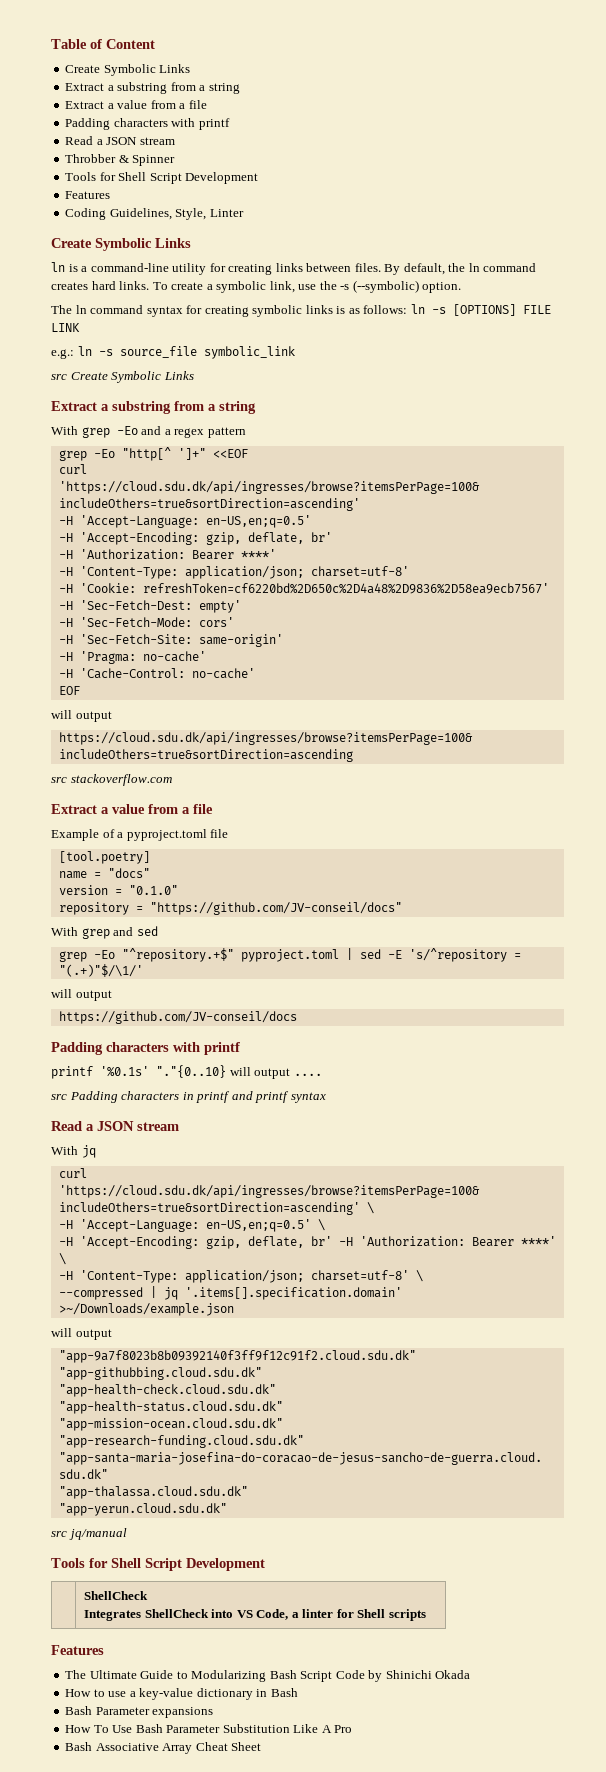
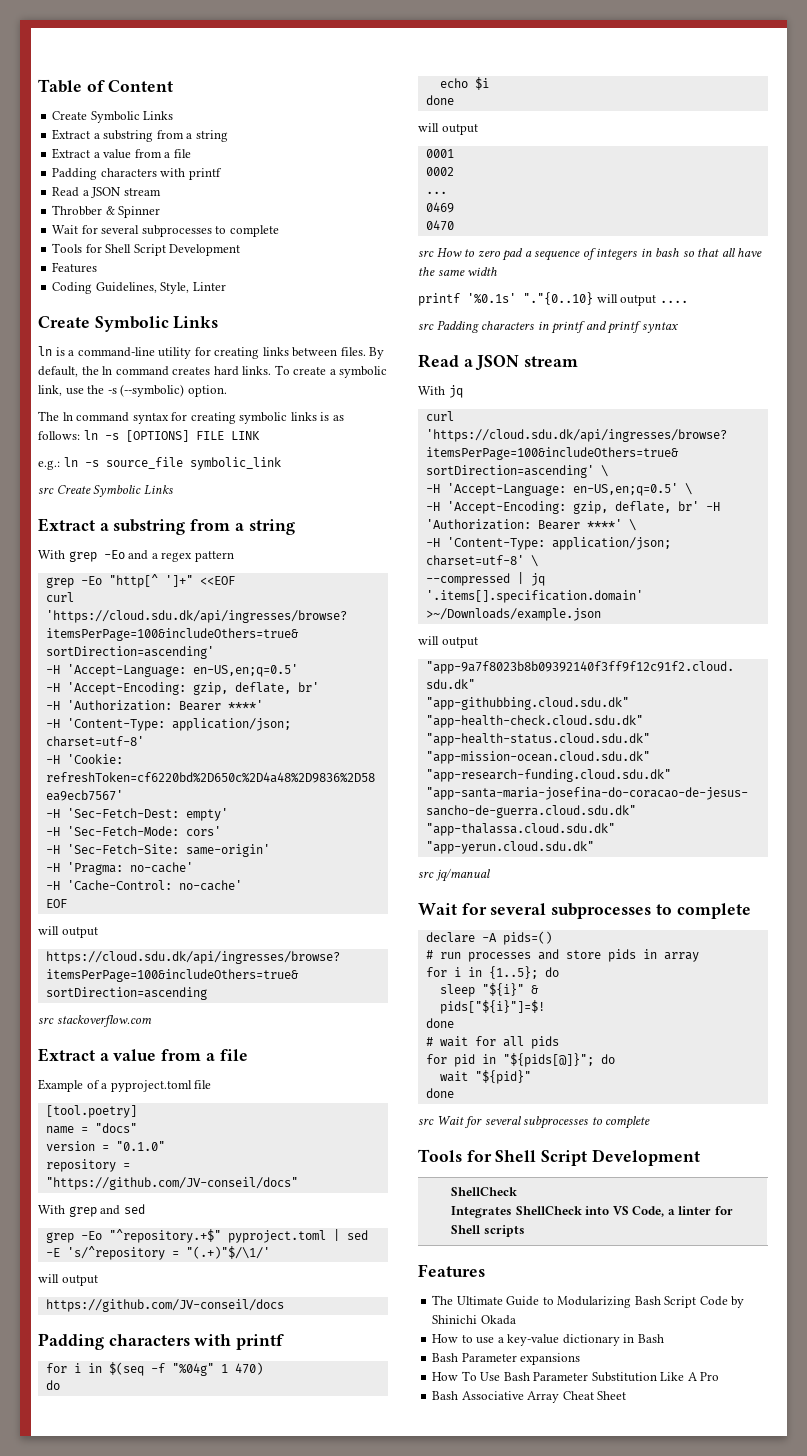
(176, 160) none -> [52,225,279,237] // Wait for several subprocesses to complete
(240, 1048) none -> [45,1362,263,1376] [45,1380,60,1390] [439,77,489,90] [425,95,454,105] [418,123,478,135] [425,149,454,158] [425,167,454,176] [425,191,447,194] [425,202,454,213] [425,220,454,231] [418,248,763,261] [418,267,498,276] // for i in $(seq -f "%04g" 1 470) // do // echo $i // done // will output // 0001 // 0002 // ... // 0469 // 0470 // src How to zero pad a sequence of integers in bash so that all have the same width
(127, 1534) none -> [418,903,751,919] [425,931,552,945] [425,949,699,962] [425,966,559,979] [439,983,539,997] [439,1000,545,1014] [425,1018,454,1028] [425,1036,559,1049] [425,1053,615,1067] [439,1070,531,1084] [425,1088,454,1098] [418,1116,651,1129] // Wait for several subprocesses to complete // declare -A pids=() // # run processes and store pids in array // for i in {1..5}; do // sleep "${i}" & // pids["${i}"]=$! // done // # wait for all pids // for pid in "${pids[@]}"; do // wait "${pid}" // done // src Wait for several subprocesses to complete

